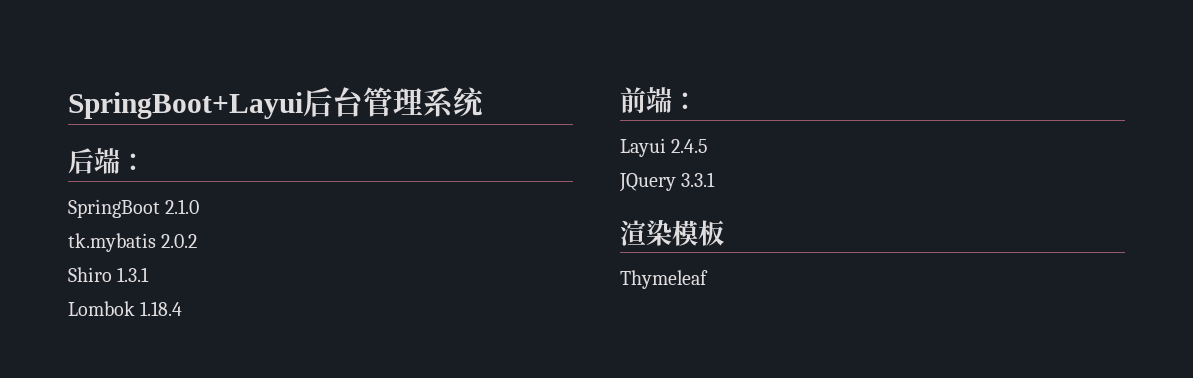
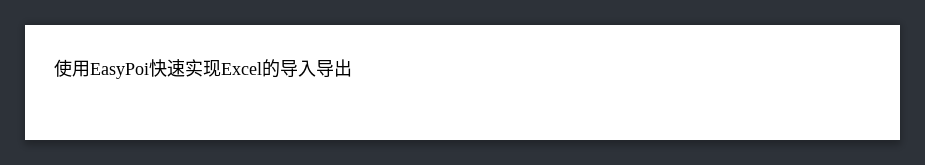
[68,87,484,119] [68,148,146,174] [68,199,200,218] [68,233,198,252] [68,267,150,282] [68,301,183,316] [620,87,698,113] [620,138,709,157] [619,172,716,192] [620,219,724,246] [620,270,708,289] SpringBoot+Layui后台管理系统 // 后端： // SpringBoot 2.1.0 // tk.mybatis 2.0.2 // Shiro 1.3.1 // Lombok 1.18.4 // 前端： // Layui 2.4.5 // JQuery 3.3.1 // 渲染模板 // Thymeleaf -> [54,59,352,79] 使用EasyPoi快速实现Excel的导入导出

